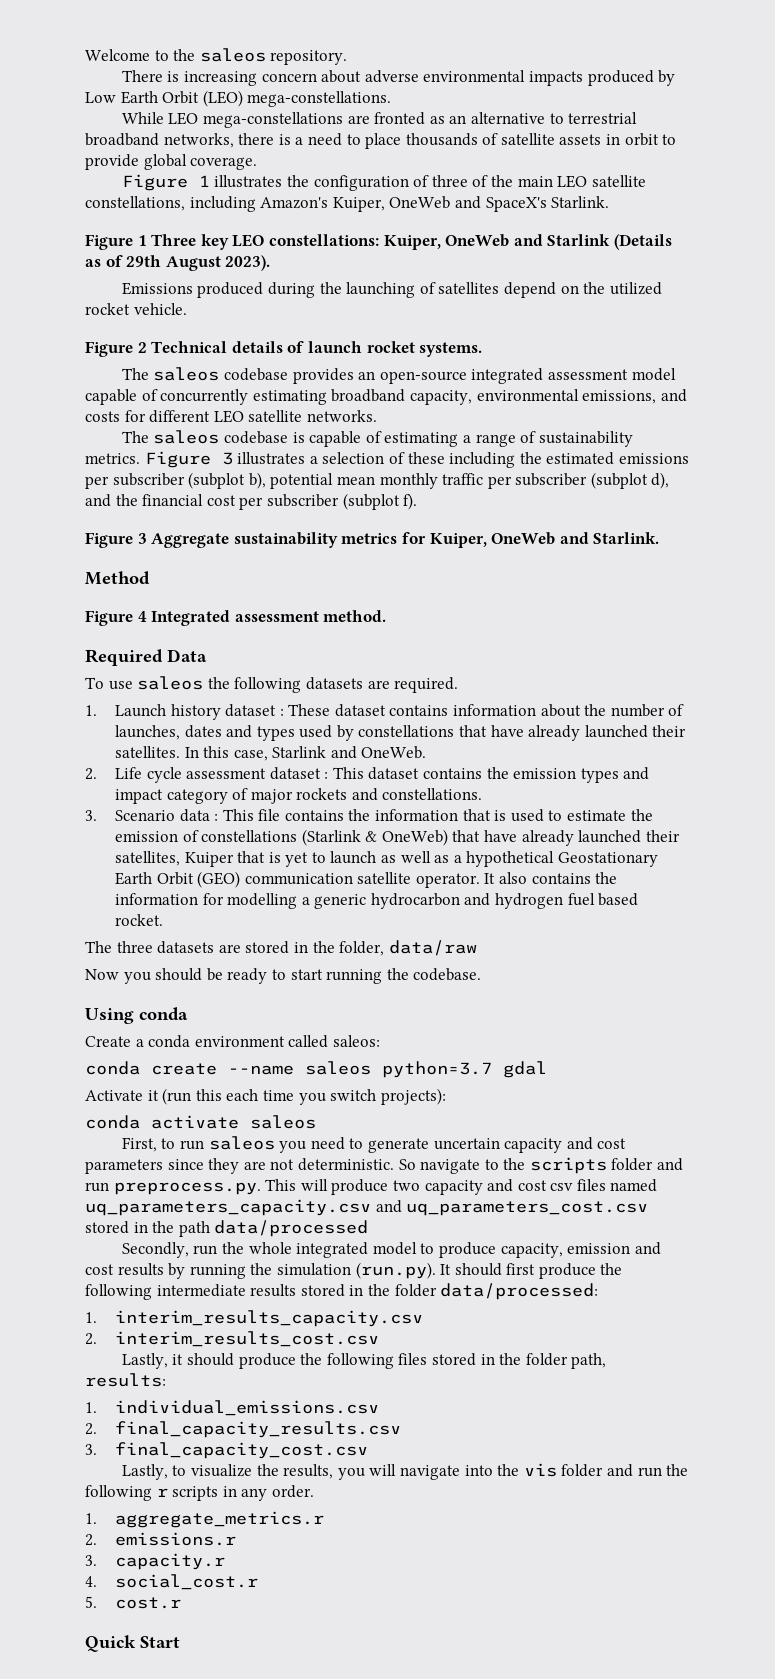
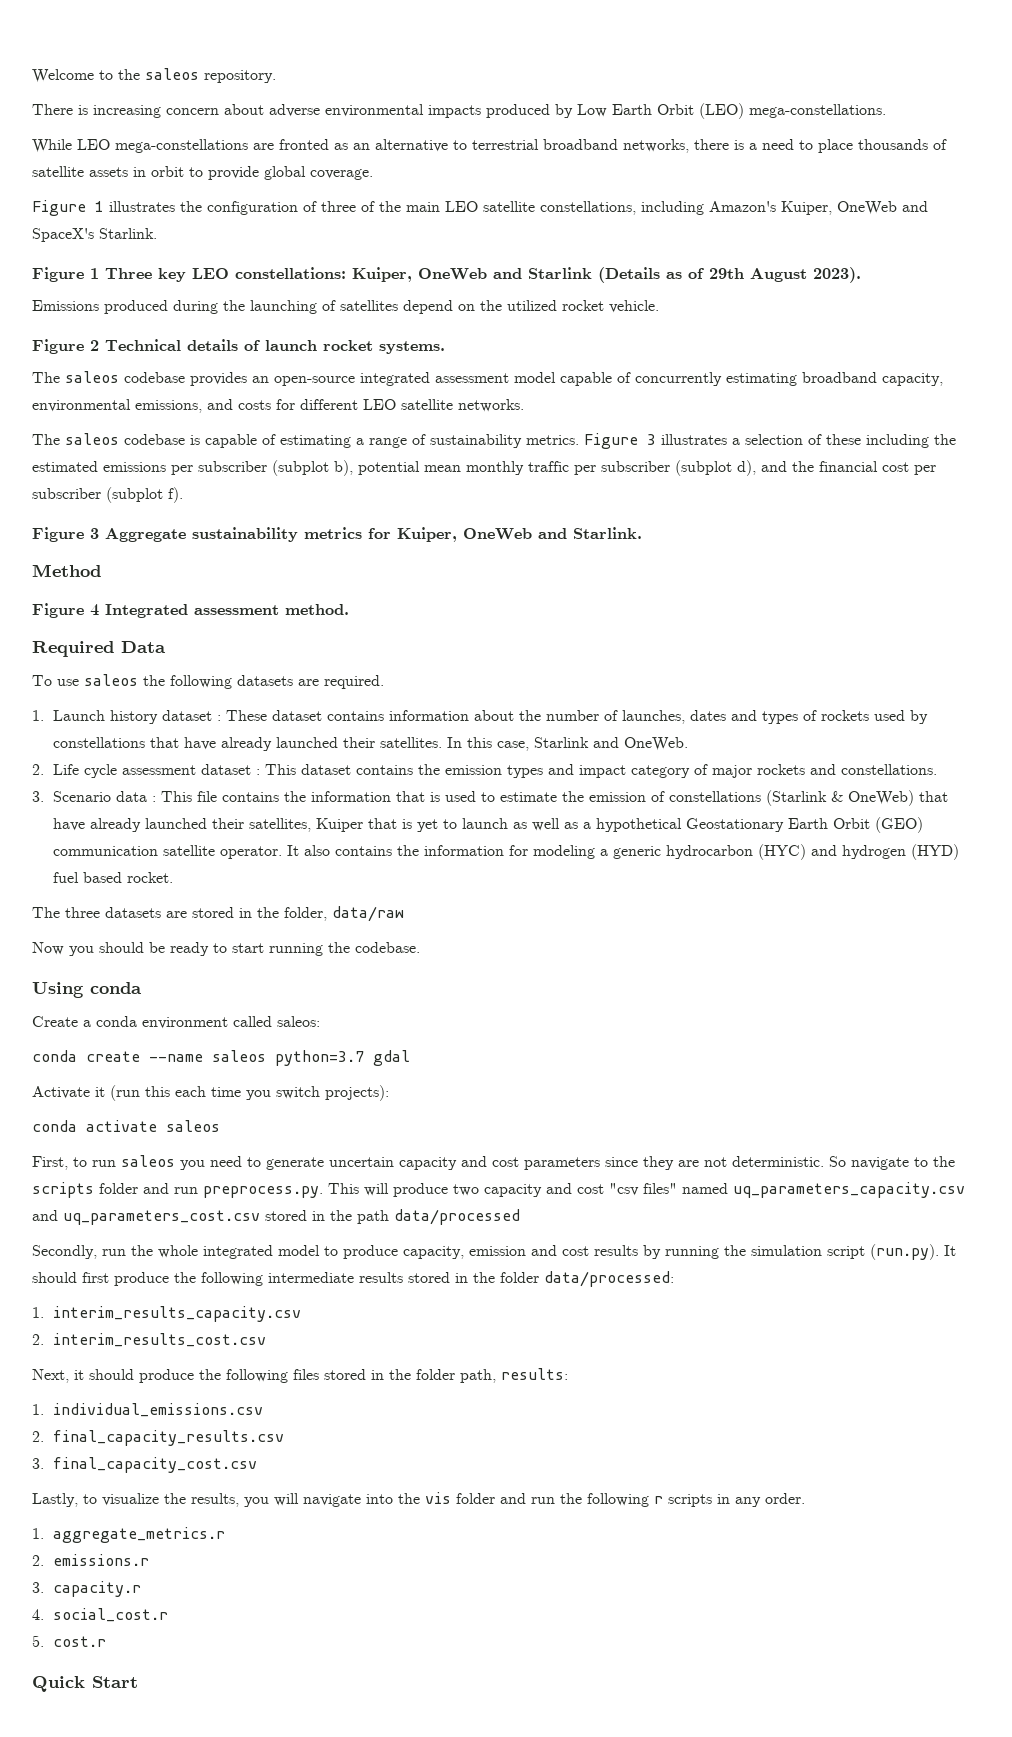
(295, 733) none -> [802,710,869,721] of rockets
[227,893,298,909] modelling -> [532,845,595,859] modeling
(460, 901) none -> [757,844,806,860] (HYC)
(564, 901) none -> [910,844,959,860] (HYD)
[550,1179,606,1191] csv files -> [609,1183,677,1196] "csv files"
(351, 1269) none -> [827,1246,865,1259] script
[121,1353,168,1369] Lastly, -> [32,1369,69,1383] Next,

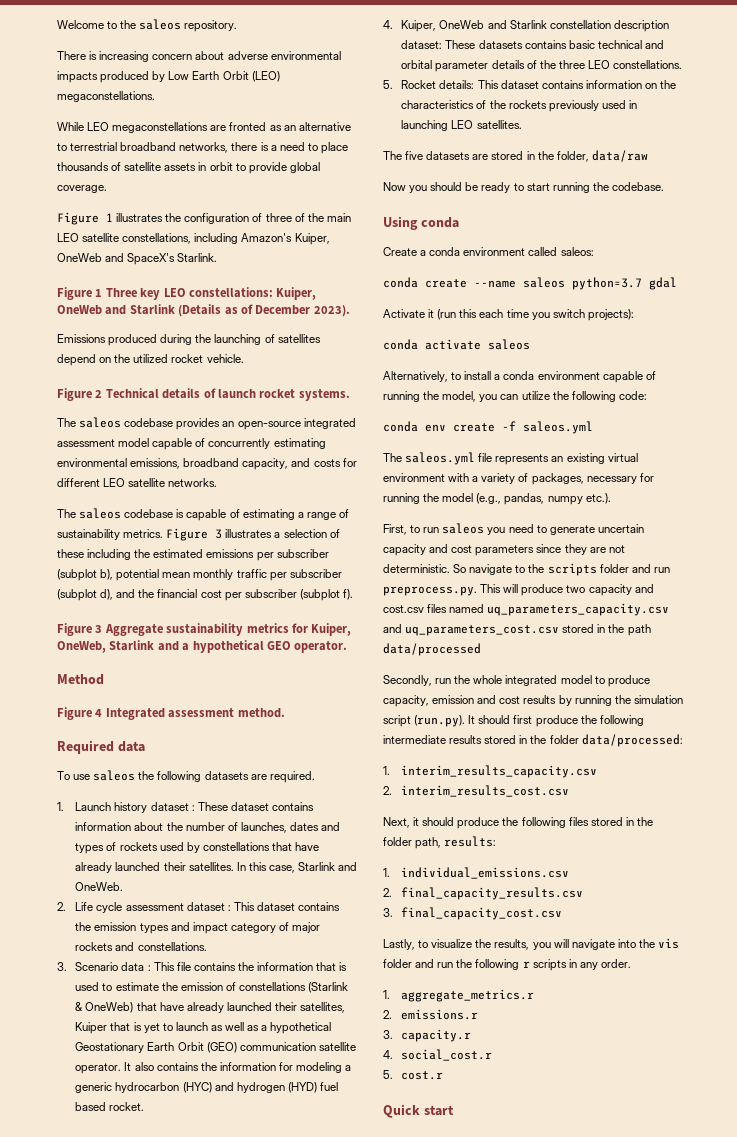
[749,104,886,118] mega-constellations. -> [57,91,155,102] megaconstellations.
[115,139,248,153] mega-constellations -> [112,122,209,133] megaconstellations
[709,268,807,282] 29th August -> [255,305,311,315] December
[802,372,943,386] [32,399,202,413] broadband capacity, environmental emissions, -> [57,458,289,470] environmental emissions, broadband capacity,
[463,527,642,540] OneWeb and Starlink. -> [57,640,348,653] OneWeb, Starlink and a hypothetical GEO operator.
[121,641,166,653] Data -> [117,741,145,752] data
[32,907,100,918] // The three -> [383,20,669,32] [401,40,664,49] [401,60,683,72] [383,80,677,89] [401,100,637,112] [401,120,522,131] [383,151,424,160] // 4. Kuiper, OneWeb and Starlink constellation description dataset: These datasets contains basic technical and orbital parameter details of the three LEO constellations. // 5. Rocket details: This dataset contains information on the characteristics of the rockets previously used in launching LEO satellites. // The five
(220, 1126) none -> [383,371,656,383] [383,391,647,402] [383,421,593,434] [383,452,638,465] [383,473,654,485] [383,493,611,505] // Alternatively, to install a conda environment capable of running the model, you can utilize the following code: // conda env create -f saleos.yml // The saleos.yml file represents an existing virtual environment with a variety of packages, necessary for running the model (e.g., pandas, numpy etc.).
[577,1183,677,1196] cost "csv files" -> [383,604,448,613] cost.csv files
[92,1676,138,1688] Start -> [423,1105,454,1116] start

